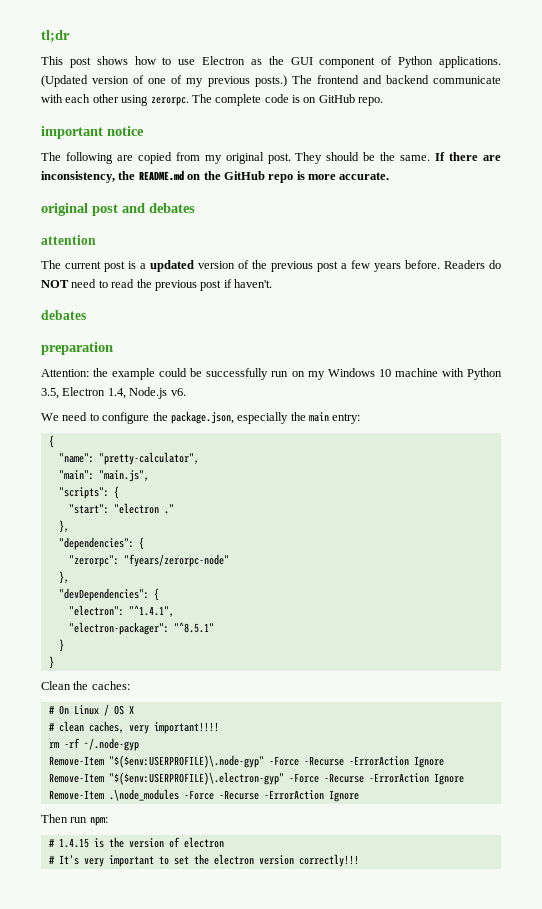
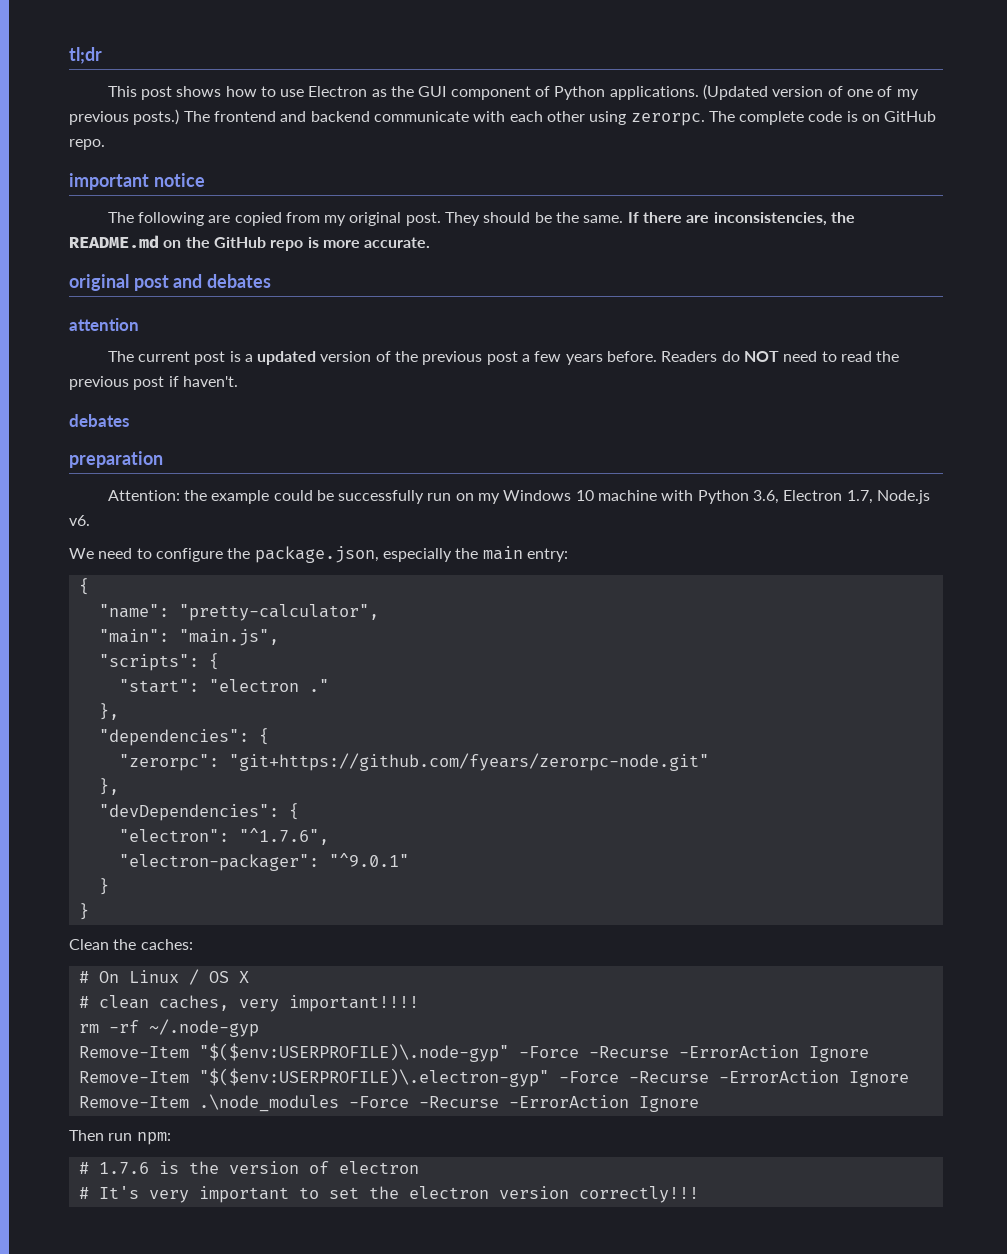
[41,171,115,183] inconsistency, -> [713,212,827,226] inconsistencies,
[41,387,126,399] 3.5, Electron 1.4, -> [753,490,873,504] 3.6, Electron 1.7,
[123,554,229,567] "fyears/zerorpc-node" -> [228,753,709,771] "git+https://github.com/fyears/zerorpc-node.git"
[128,605,174,617] "^1.4.1", -> [238,828,329,845] "^1.7.6",
[173,622,214,633] "^8.5.1" -> [328,853,409,867] "^9.0.1"
[58,838,89,848] 1.4.15 -> [98,1162,149,1174] 1.7.6

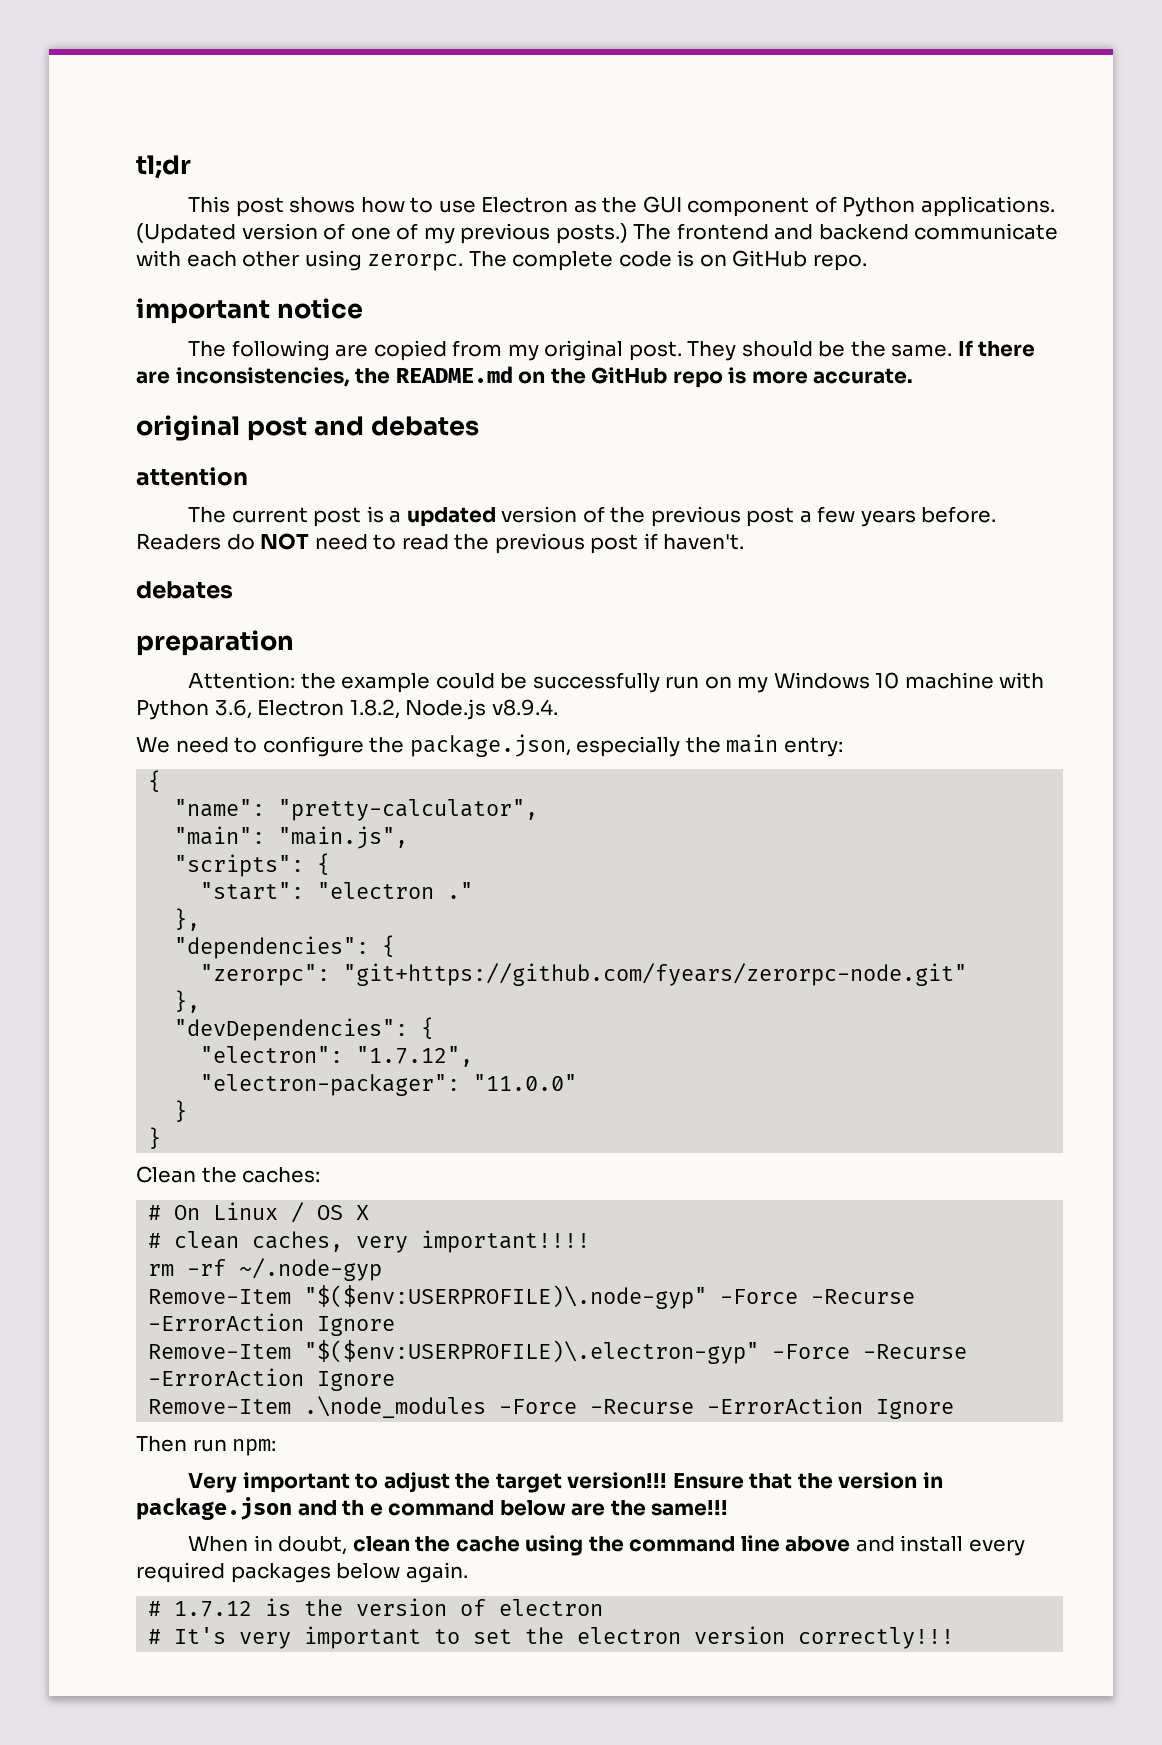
[846,490,930,504] [69,515,90,526] 1.7, Node.js v6. -> [349,699,558,720] 1.8.2, Node.js v8.9.4.
[238,828,329,845] "^1.7.6", -> [356,1046,474,1067] "1.7.12",
[328,853,409,867] "^9.0.1" -> [473,1074,578,1091] "11.0.0"
[78,1162,149,1174] // # 1.7.6 -> [187,1472,943,1493] [136,1497,729,1520] [187,1535,1025,1556] [136,1562,468,1583] [148,1601,253,1617] // Very important to adjust the target version!!! Ensure that the version in package.json and th e command below are the same!!! // When in doubt, clean the cache using the command line above and install every required packages below again. // # 1.7.12

